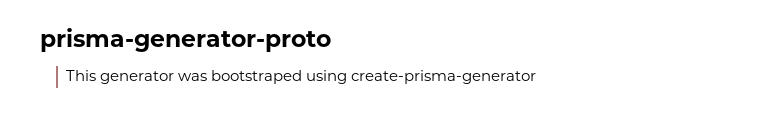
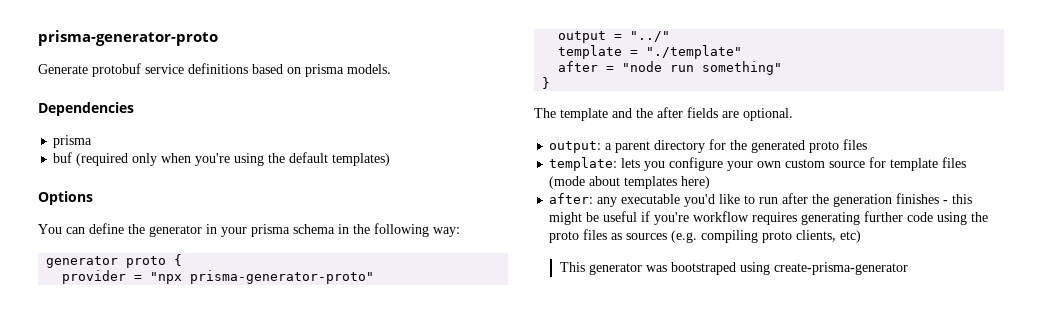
(331, 40) none -> [38,63,391,77] [38,102,134,116] [53,135,93,148] [53,152,391,166] [38,191,93,205] [38,223,460,237] [46,254,183,268] [62,270,375,284] [558,31,671,43] [558,45,743,59] [558,61,783,75] [542,77,551,89] [534,107,793,121] [549,139,868,153] [549,157,967,171] [549,176,711,189] [549,193,973,207] [549,211,989,225] [549,229,862,243] // Generate protobuf service definitions based on prisma models. // Dependencies // prisma // buf (required only when you're using the default templates) // Options // You can define the generator in your prisma schema in the following way: // generator proto { // provider = "npx prisma-generator-proto" // output = "../" // template = "./template" // after = "node run something" // } // The template and the after fields are optional. // output: a parent directory for the generated proto files // template: lets you configure your own custom source for template files (mode about templates here) // after: any executable you'd like to run after the generation finishes - this might be useful if you're workflow requires generating further code using the proto files as sources (e.g. compiling proto clients, etc)

